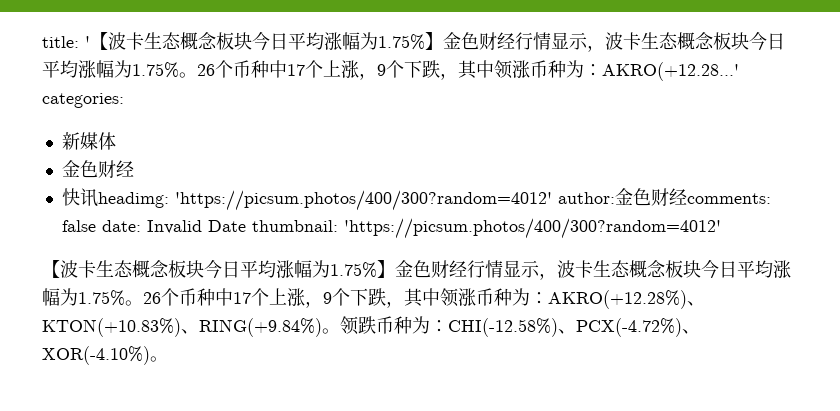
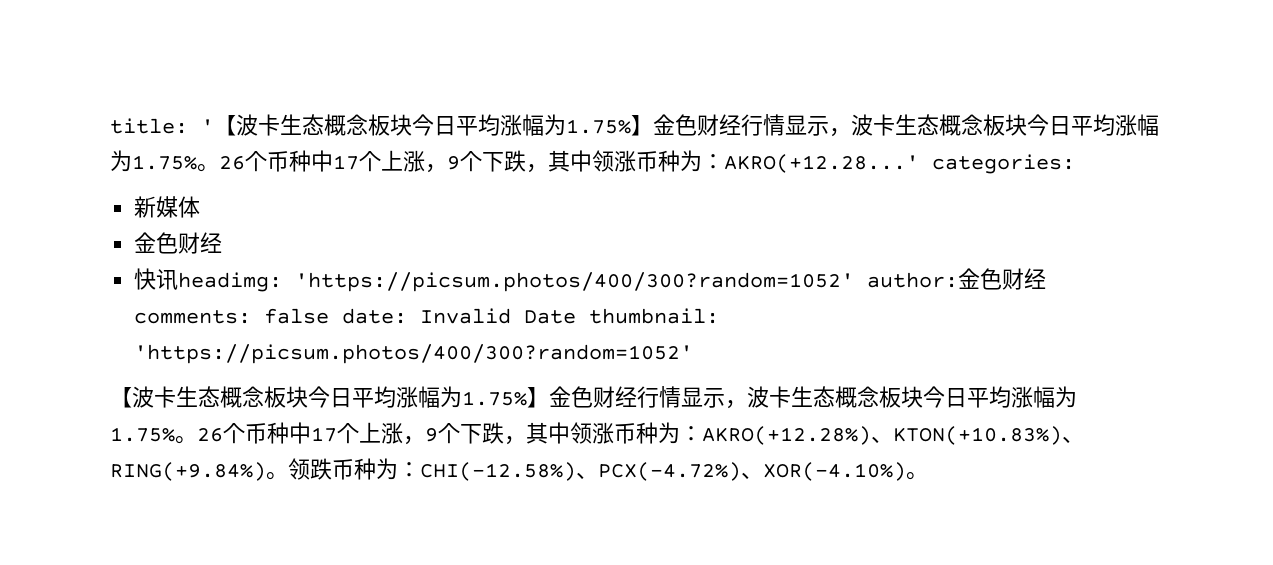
[174,190,552,211] 'https://picsum.photos/400/300?random=4012' -> [295,272,855,292] 'https://picsum.photos/400/300?random=1052'
[343,218,721,239] 'https://picsum.photos/400/300?random=4012' -> [134,344,694,364] 'https://picsum.photos/400/300?random=1052'

